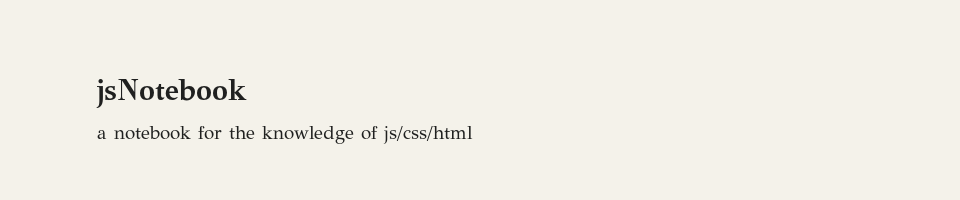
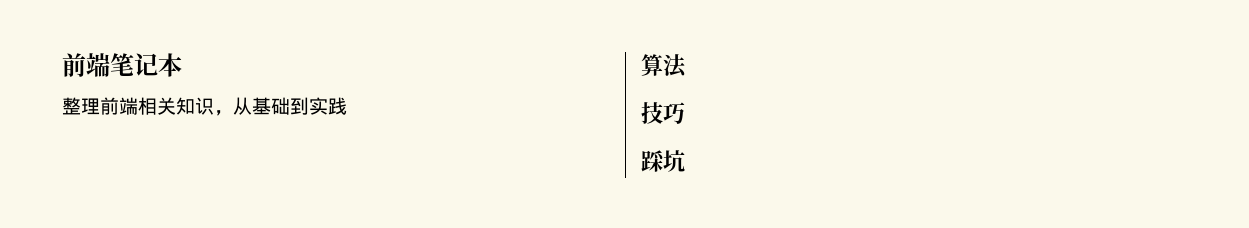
[96,79,247,108] [97,126,473,144] jsNotebook // a notebook for the knowledge of js/css/html -> [62,53,182,77] [62,97,347,116] [641,54,687,78] [641,102,685,124] [641,150,685,172] 前端笔记本 // 整理前端相关知识，从基础到实践 // 算法 // 技巧 // 踩坑

